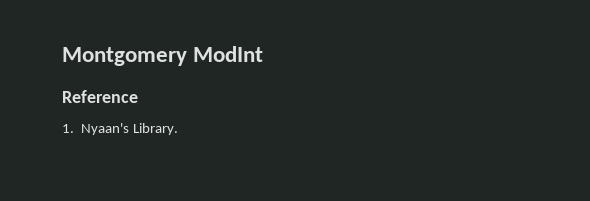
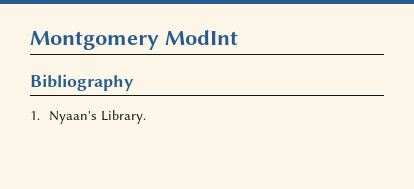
[62,90,138,103] Reference -> [30,74,134,91] Bibliography

